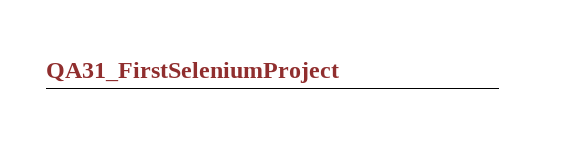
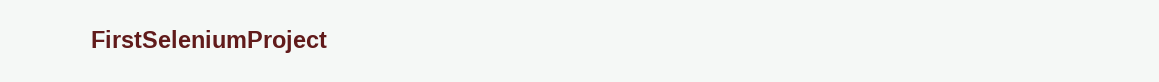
[46,62,339,83] QA31_FirstSeleniumProject -> [91,30,327,53] FirstSeleniumProject

